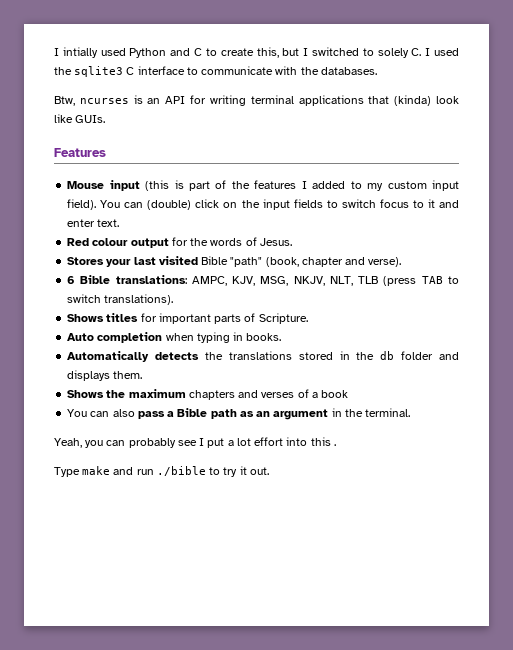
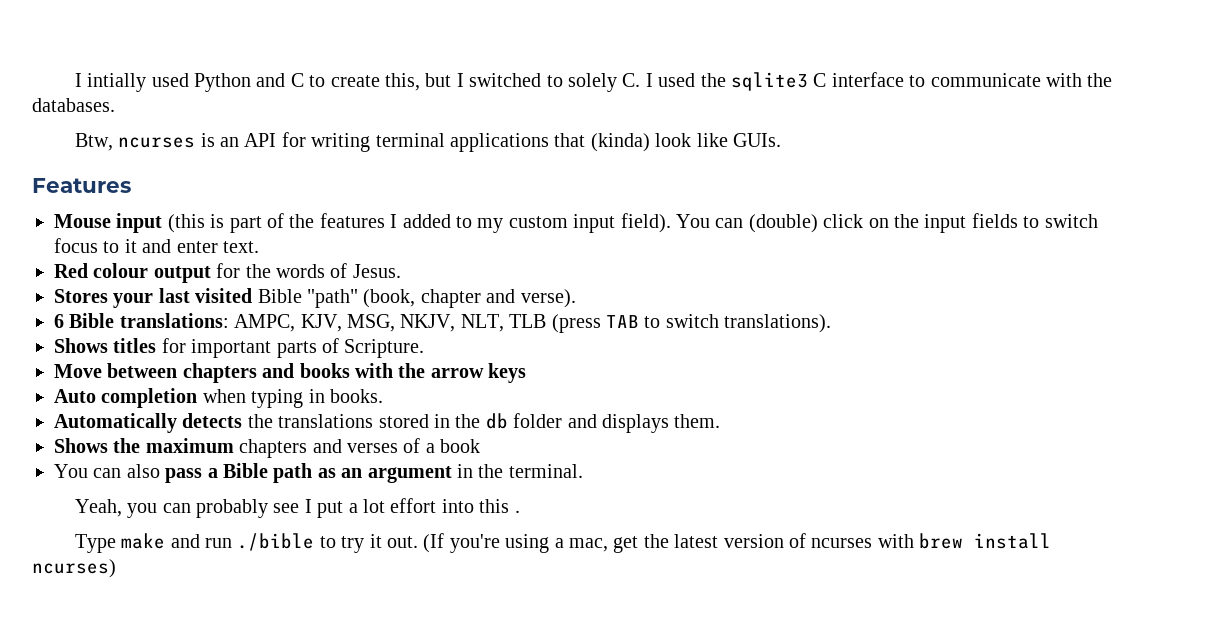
(308, 318) none -> [54,363,527,383] // Move between chapters and books with the arrow keys
(269, 471) none -> [423,533,1052,553] [32,559,116,578] (If you're using a mac, get the latest version of ncurses with brew install ncurses)

